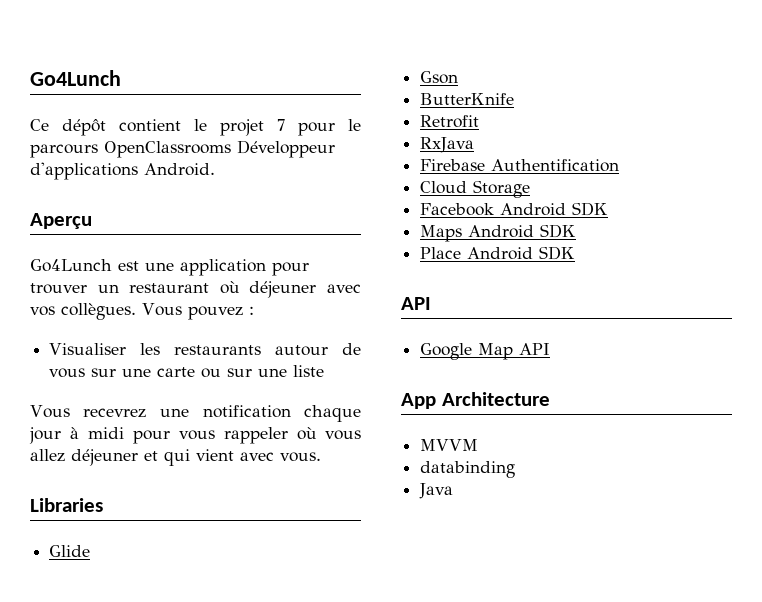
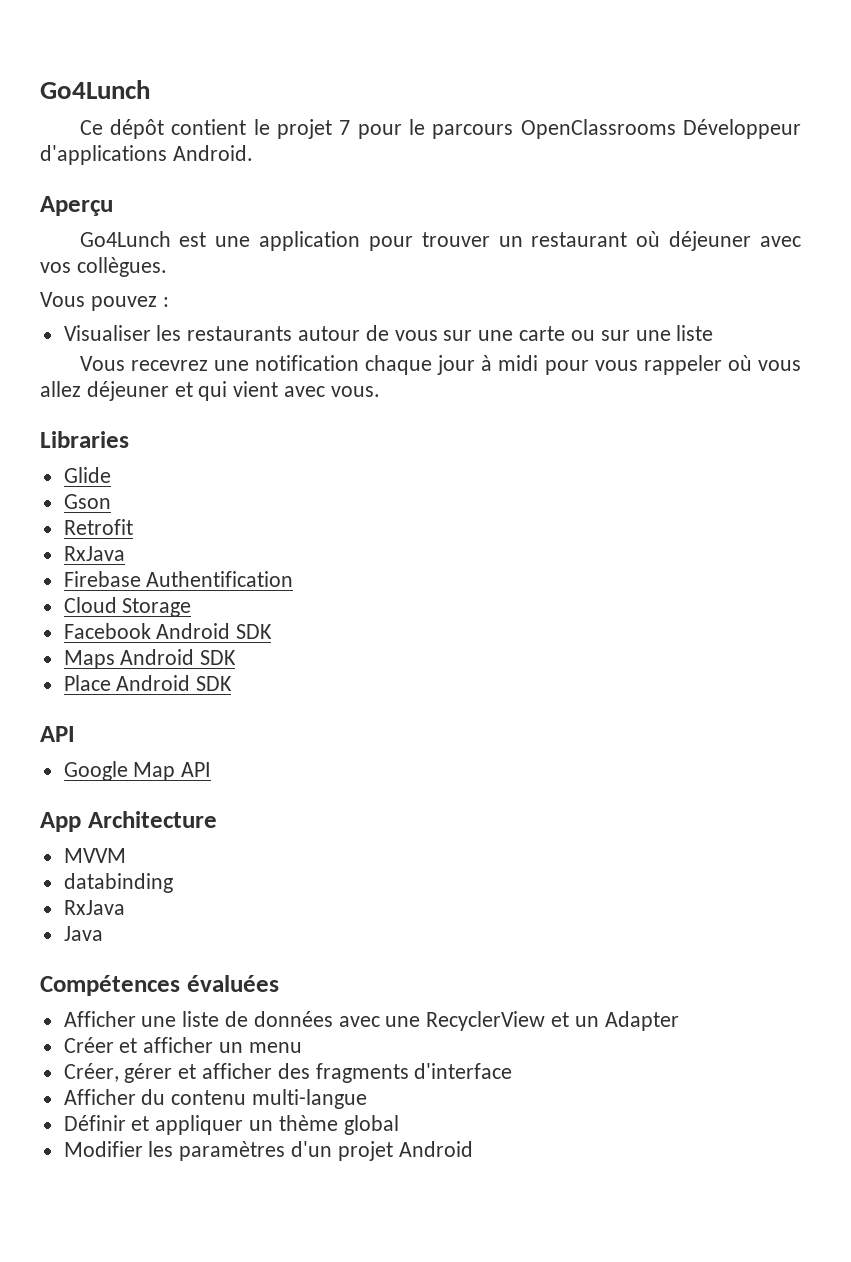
(136, 311) none -> (167, 267) //
[420,93,515,105] // ButterKnife -> (111, 501) none
(516, 469) none -> [63,900,125,915] // RxJava
(454, 491) none -> [40,975,279,996] [63,1011,679,1031] [63,1037,302,1053] [63,1063,513,1083] [63,1089,368,1109] [63,1115,399,1135] [63,1141,473,1161] // Compétences évaluées // Afficher une liste de données avec une RecyclerView et un Adapter // Créer et afficher un menu // Créer, gérer et afficher des fragments d'interface // Afficher du contenu multi-langue // Définir et appliquer un thème global // Modifier les paramètres d'un projet Android

